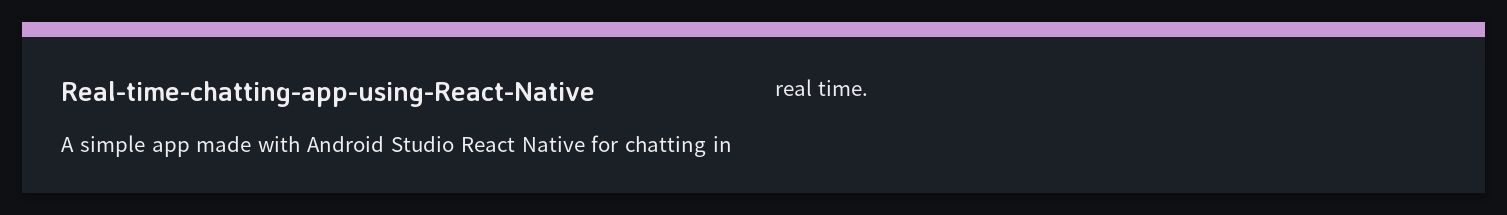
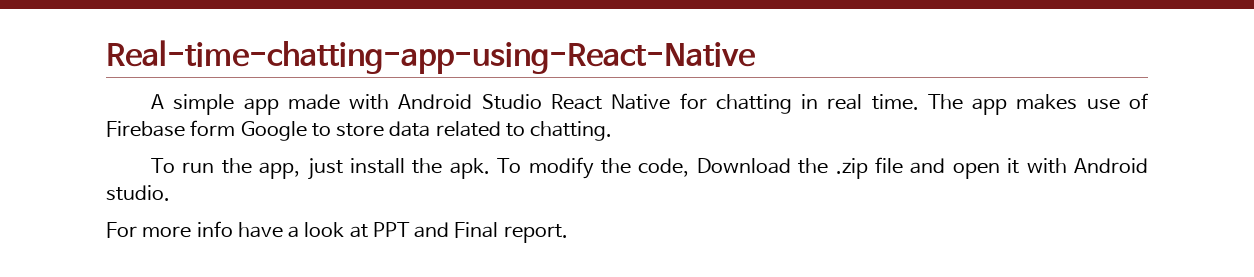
(868, 88) none -> [927,93,1148,115] [106,120,613,141] [151,157,1148,180] [106,185,170,201] [106,221,568,243] The app makes use of Firebase form Google to store data related to chatting. // To run the app, just install the apk. To modify the code, Download the .zip file and open it with Android studio. // For more info have a look at PPT and Final report.

